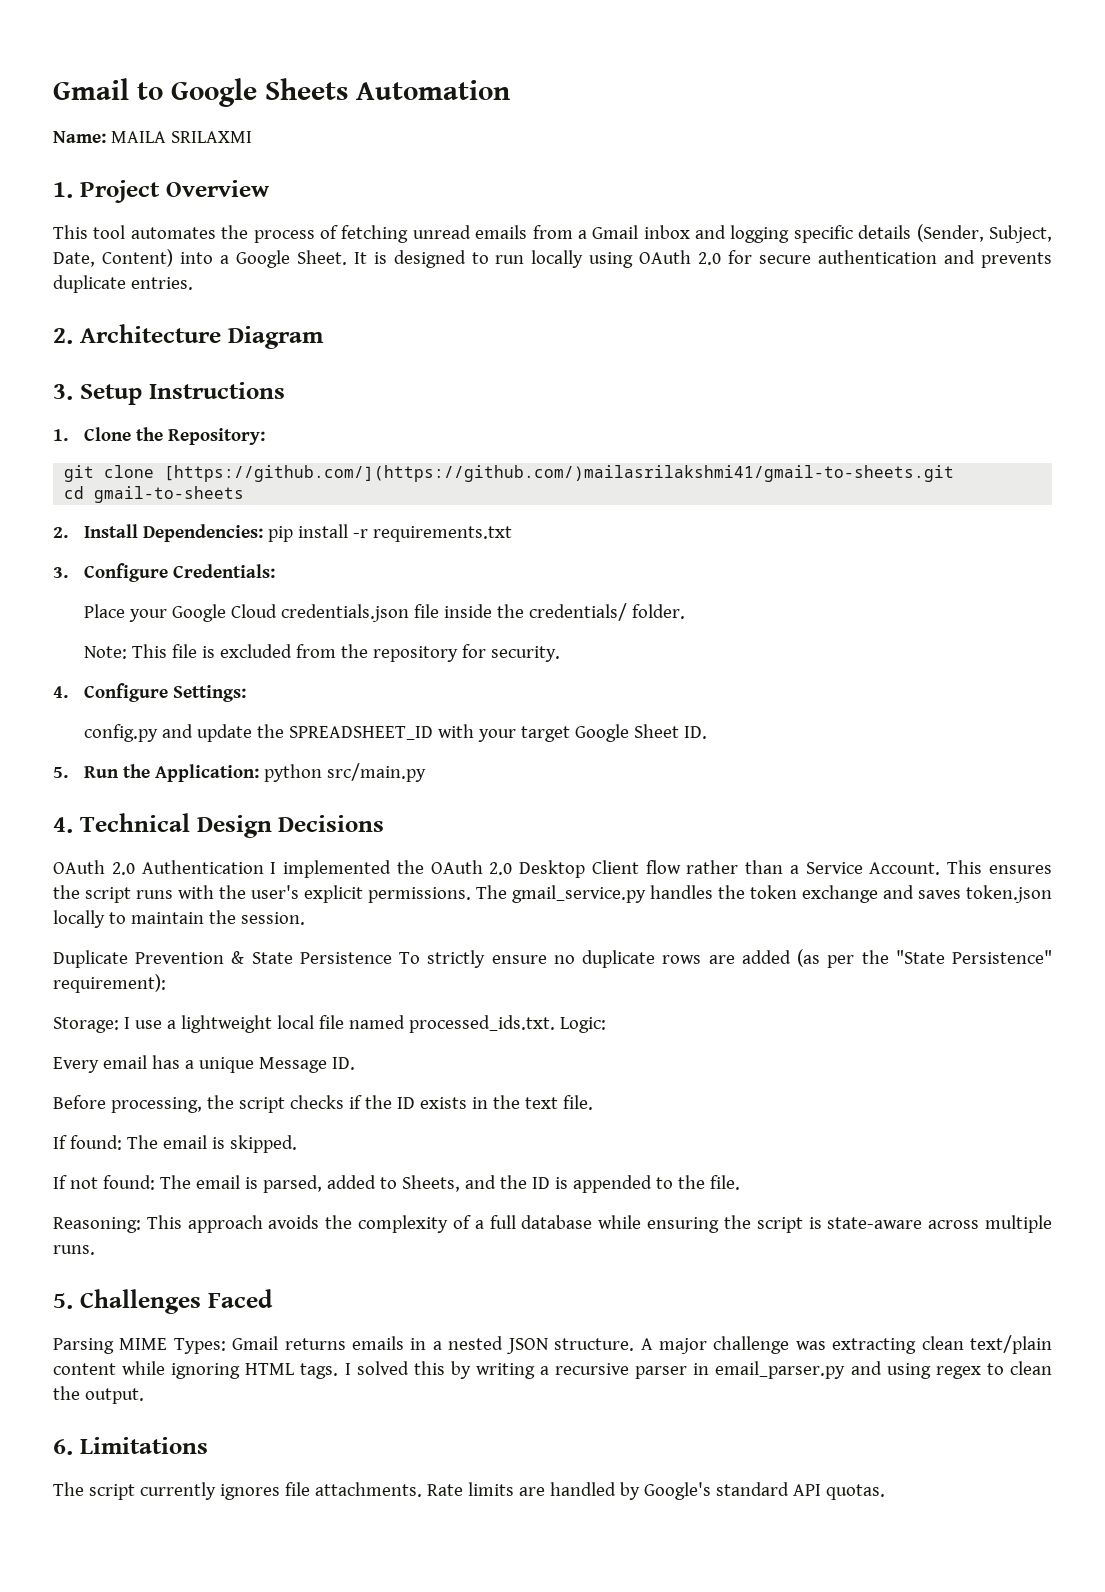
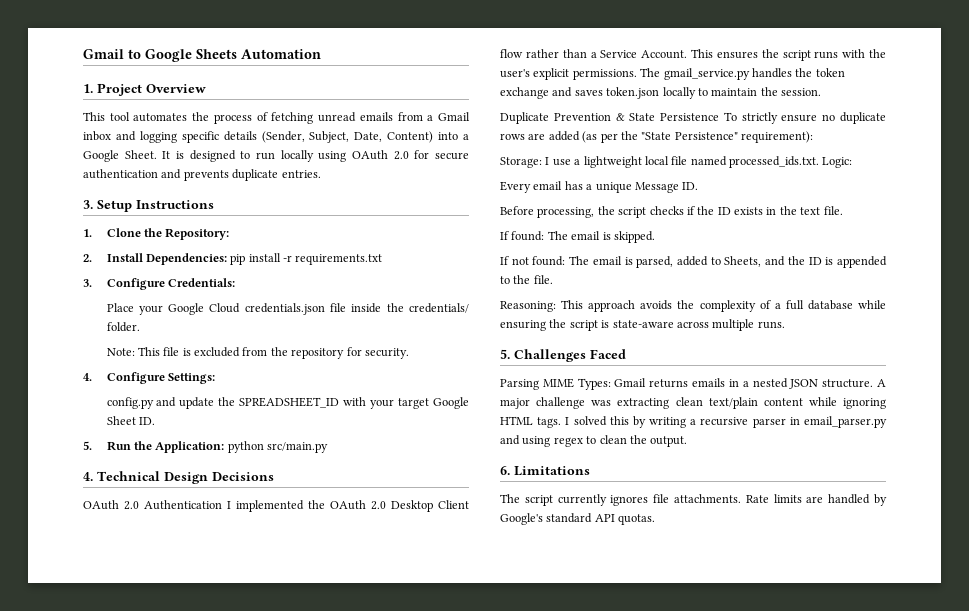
[53,131,252,143] // Name: MAILA SRILAXMI -> (321, 54) none
[53,324,324,349] // 2. Architecture Diagram -> (321, 174) none
[64,465,955,482] [64,486,245,503] // git clone [https://github.com/](https://github.com/)mailasrilakshmi41/gmail-to-sheets.git // cd gmail-to-sheets -> (230, 234) none

